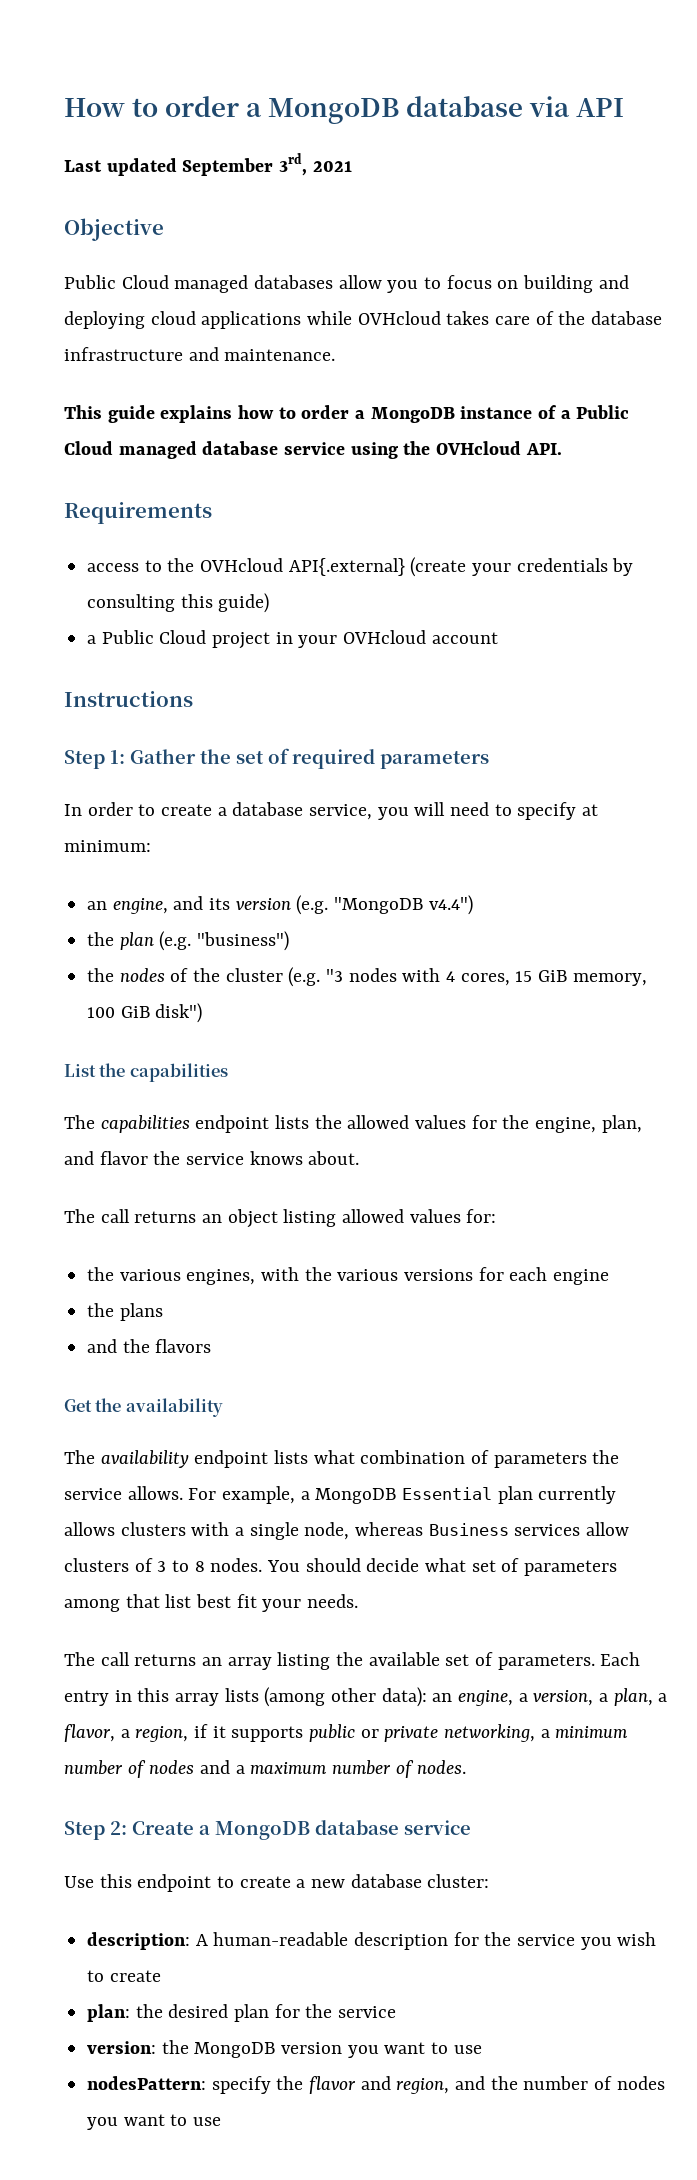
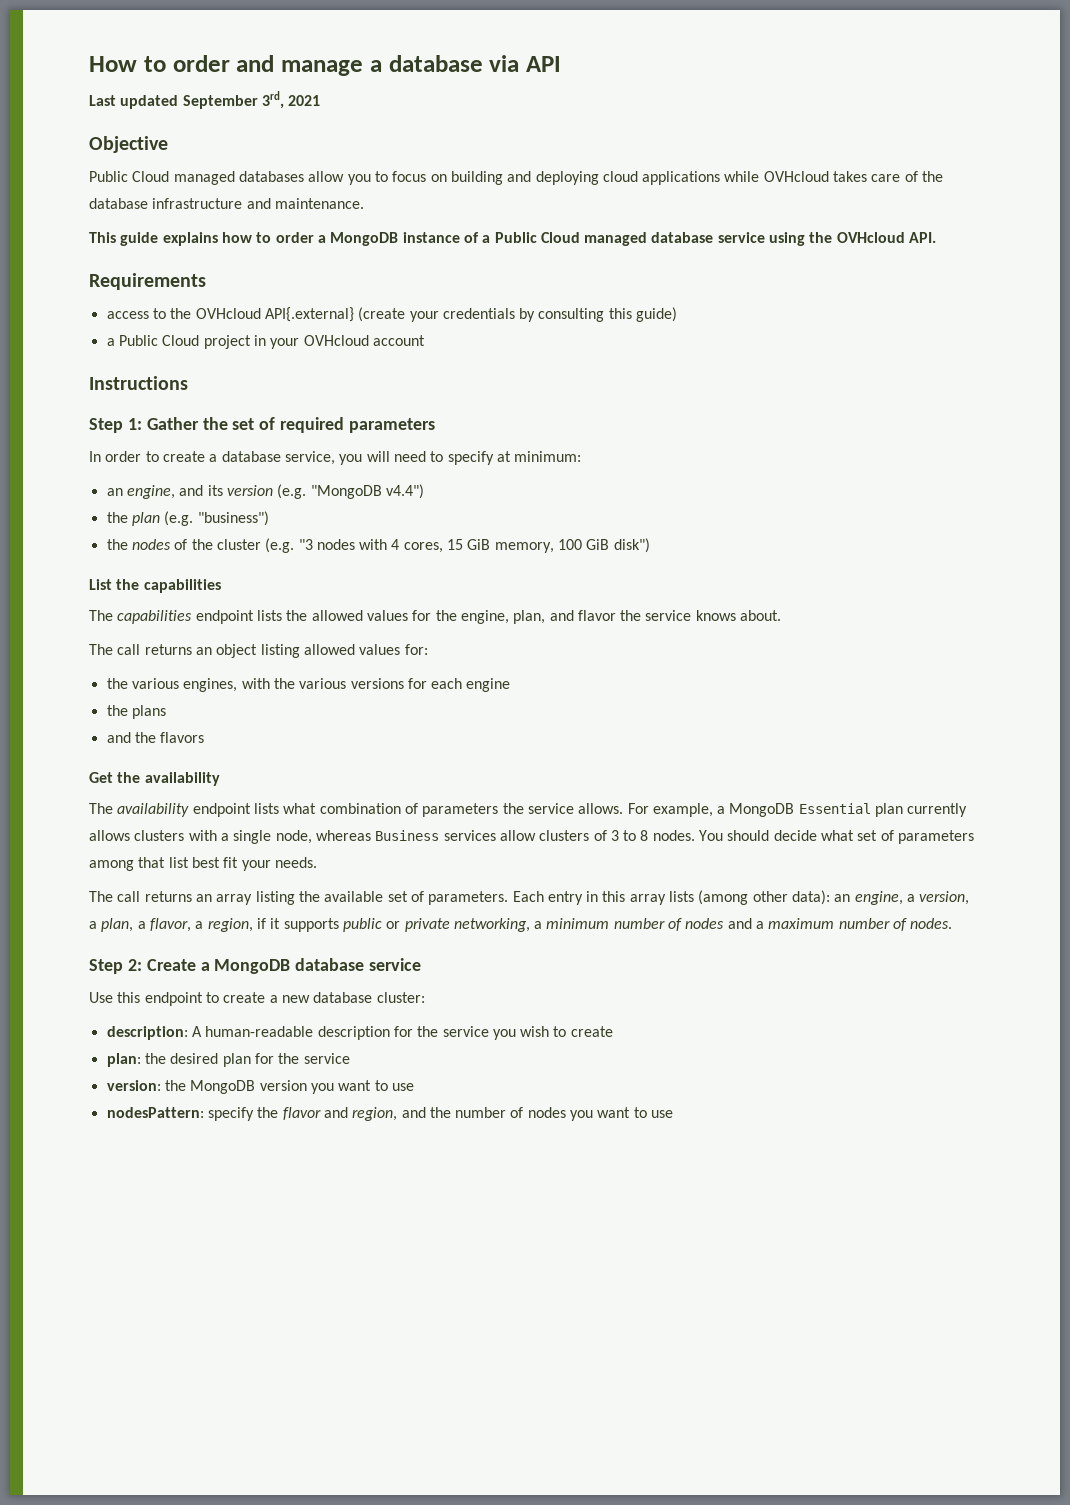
[246,98,400,124] a MongoDB -> [236,55,382,76] and manage a

